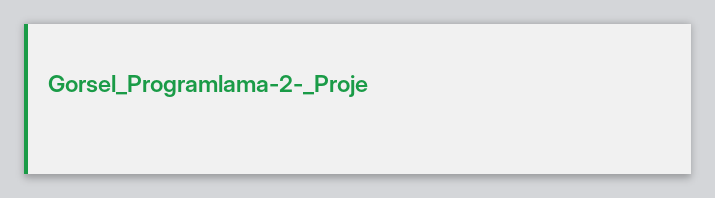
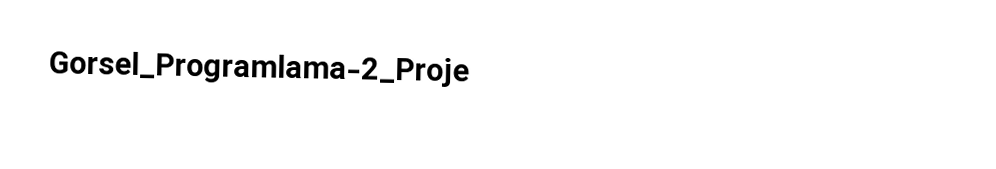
[48,75,368,97] Gorsel_Programlama-2-_Proje -> [49,50,470,88] Gorsel_Programlama-2_Proje

